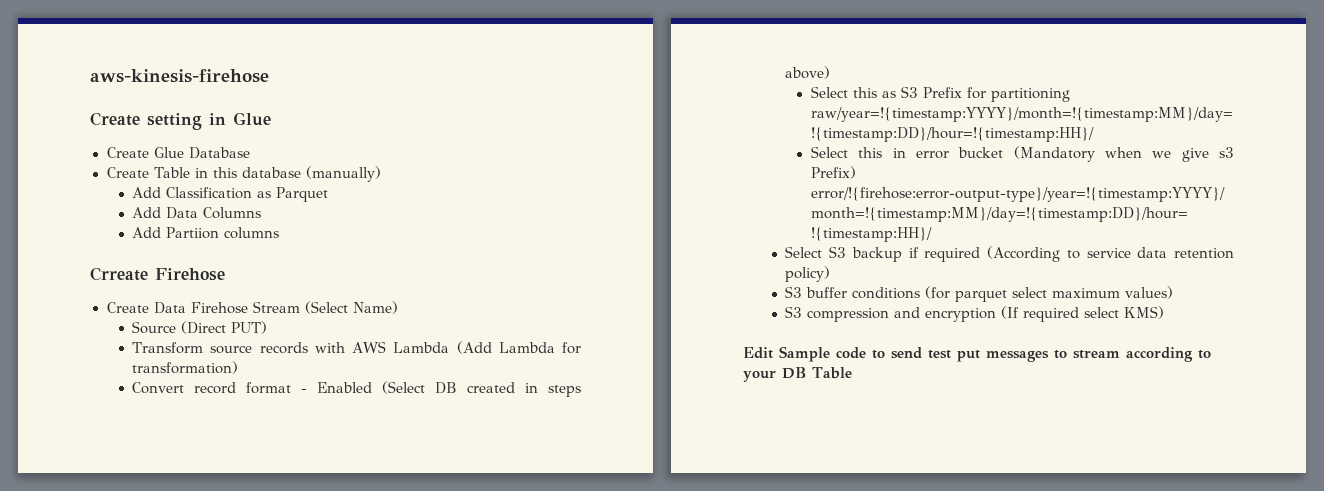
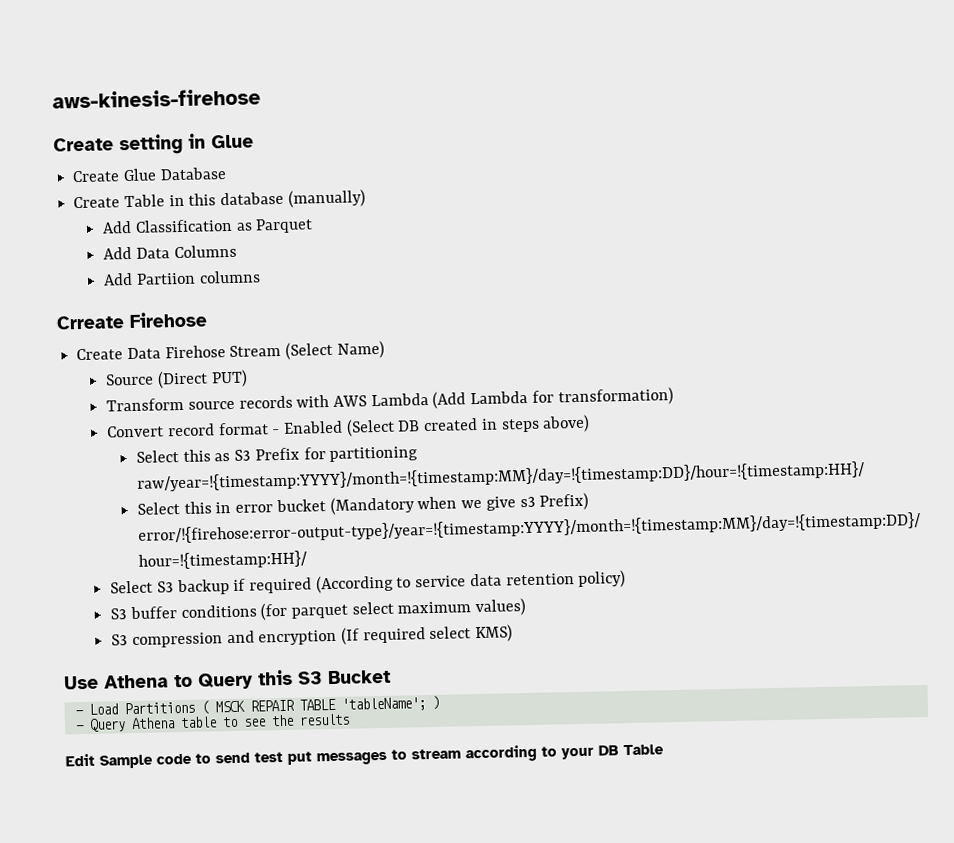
(1165, 312) none -> [64,669,391,690] [74,695,440,716] [75,713,350,732] // Use Athena to Query this S3 Bucket // - Load Partitions ( MSCK REPAIR TABLE 'tableName'; ) // - Query Athena table to see the results

